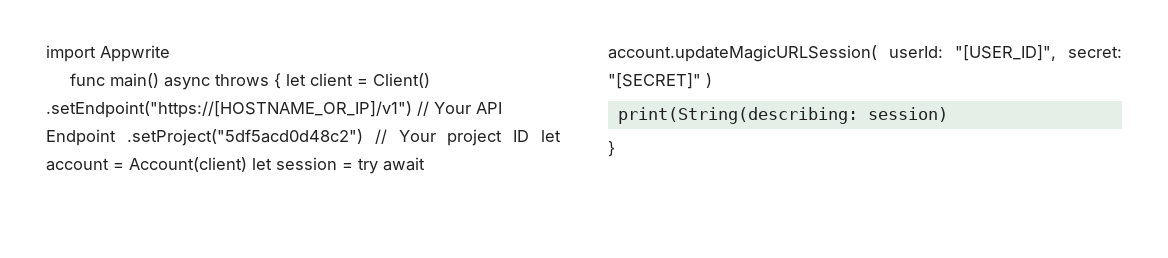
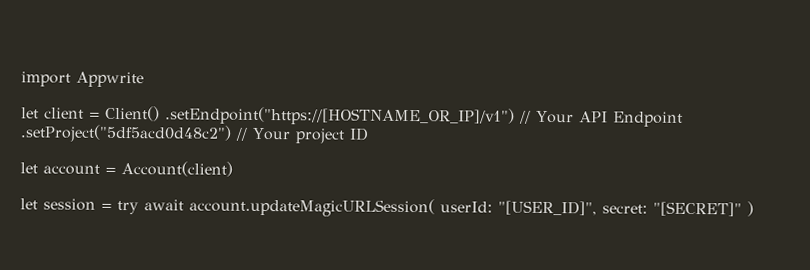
[69,73,281,90] func main() async throws { -> (144, 79) none
(530, 136) none -> (369, 134) //
(247, 164) none -> (233, 169) //
[617,107,948,124] [608,141,615,157] // print(String(describing: session) // } -> (754, 209) none

